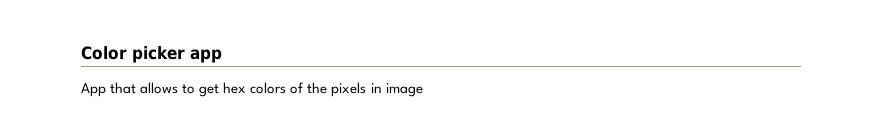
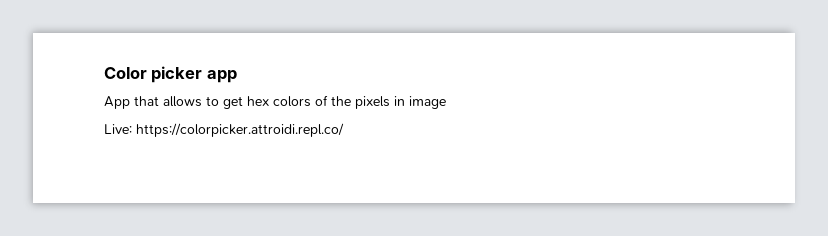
(423, 90) none -> [104,123,344,137] // Live: https://colorpicker.attroidi.repl.co/

